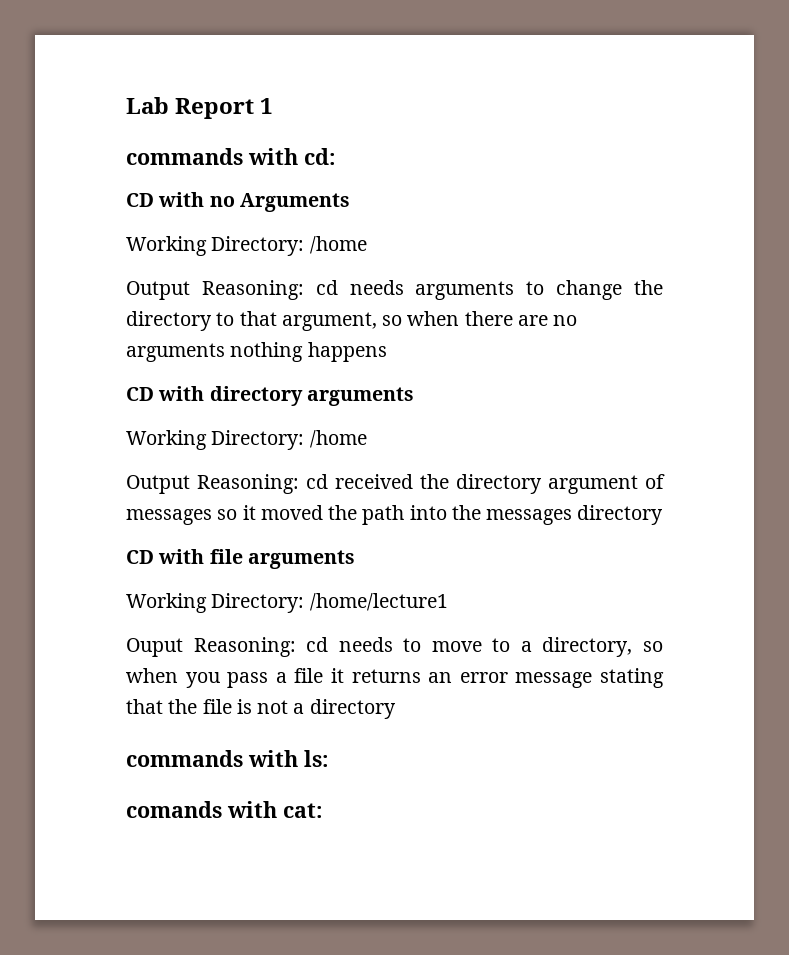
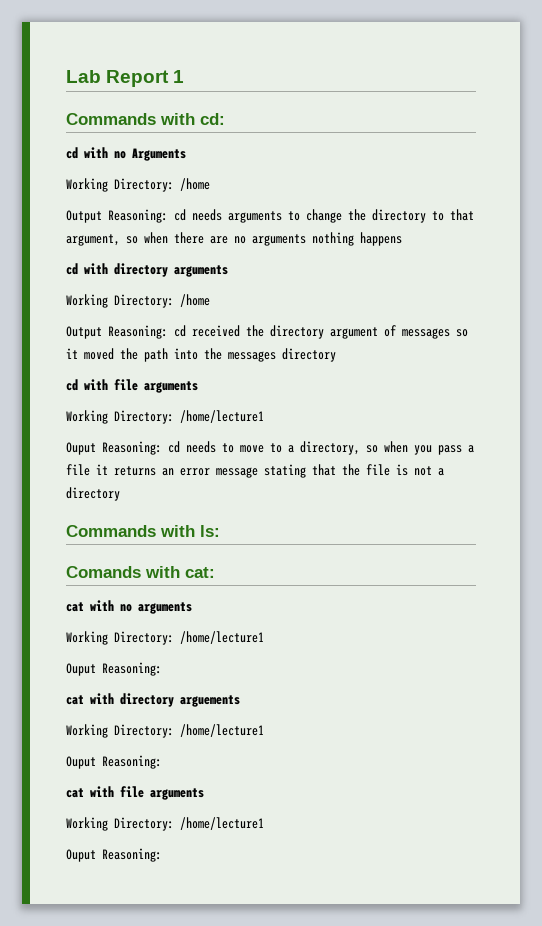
[126,148,243,165] commands -> [66,113,156,125] Commands
[126,193,154,207] CD -> [66,147,78,159] cd
[126,387,154,401] CD -> [66,263,78,275] cd
[126,550,154,564] CD -> [66,379,78,391] cd
[126,750,243,767] commands -> [66,525,156,537] Commands
[126,801,222,818] comands -> [66,566,141,578] Comands
(323, 810) none -> [66,600,192,614] [66,631,264,645] [66,662,162,676] [66,693,240,707] [66,724,264,738] [66,755,162,769] [66,786,204,800] [66,817,264,831] [66,848,162,862] // cat with no arguments // Working Directory: /home/lecture1 // Ouput Reasoning: // cat with directory arguements // Working Directory: /home/lecture1 // Ouput Reasoning: // cat with file arguments // Working Directory: /home/lecture1 // Ouput Reasoning:

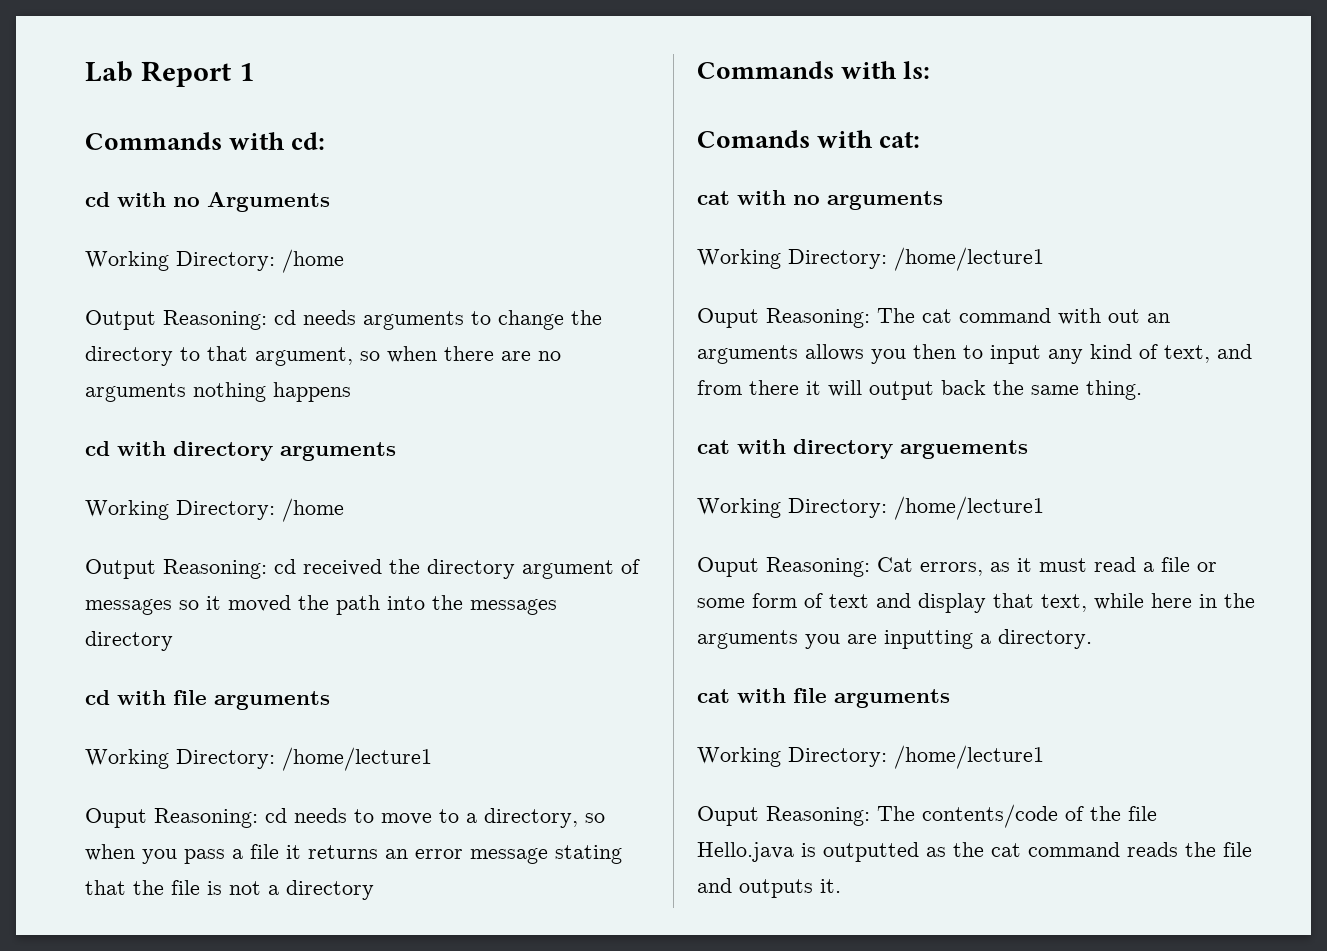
(162, 669) none -> [877,308,1170,325] [697,344,1252,364] [697,380,1142,400] The cat command with out an arguments allows you then to input any kind of text, and from there it will output back the same thing.
(162, 762) none -> [877,557,1217,576] [697,593,1255,613] [697,629,1092,649] Cat errors, as it must read a file or some form of text and display that text, while here in the arguments you are inputting a directory.
(162, 855) none -> [877,804,1157,828] [697,842,1252,862] [697,878,841,898] The contents/code of the file Hello.java is outputted as the cat command reads the file and outputs it.

